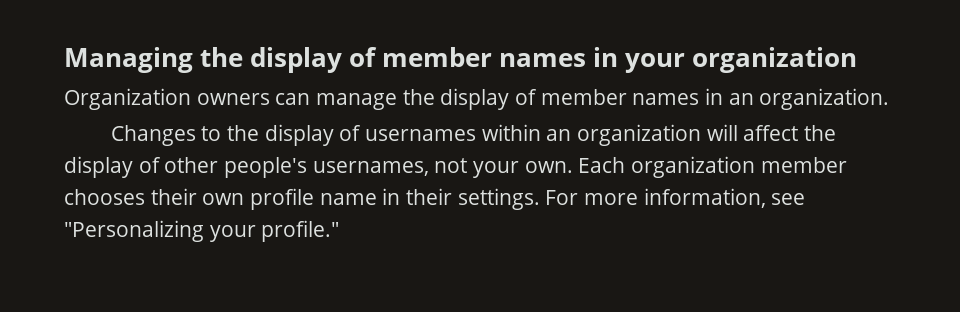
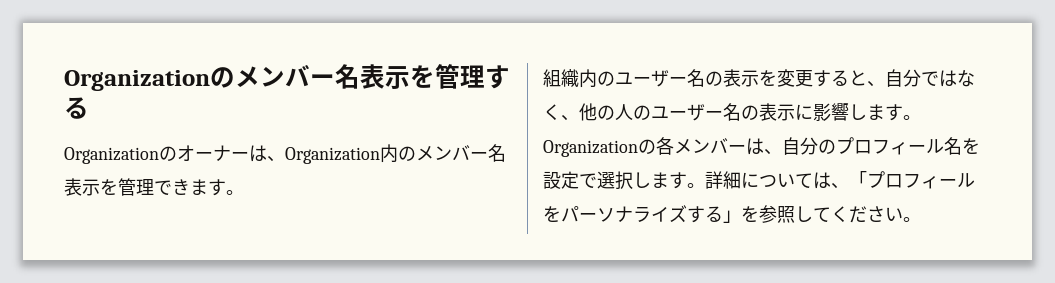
[64,47,857,73] [64,88,890,110] [110,124,837,146] [64,156,847,178] [64,188,806,210] [64,220,340,242] Managing the display of member names in your organization // Organization owners can manage the display of member names in an organization. // Changes to the display of usernames within an organization will affect the display of other people's usernames, not your own. Each organization member chooses their own profile name in their settings. For more information, see "Personalizing your profile." -> [64,64,510,91] [64,97,89,119] [64,144,506,164] [64,178,244,196] [543,69,975,88] [543,103,921,121] [543,137,980,157] [543,171,975,190] [543,205,921,223] Organizationのメンバー名表示を管理する // Organizationのオーナーは、Organization内のメンバー名表示を管理できます。 // 組織内のユーザー名の表示を変更すると、自分ではなく、他の人のユーザー名の表示に影響します。Organizationの各メンバーは、自分のプロフィール名を設定で選択します。詳細については、「プロフィールをパーソナライズする」を参照してください。

